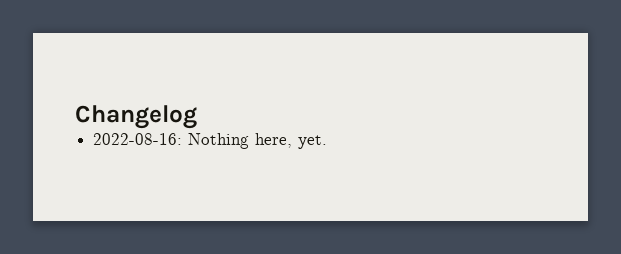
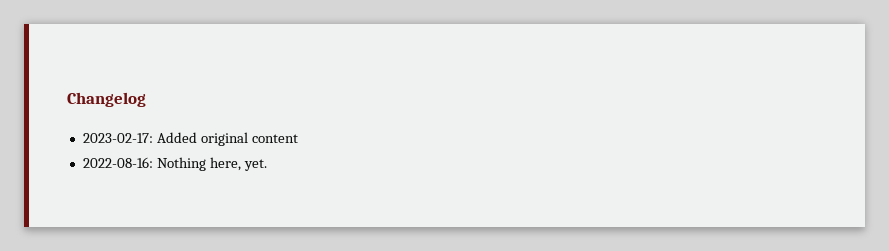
(197, 117) none -> [82,132,298,146] // 2023-02-17: Added original content

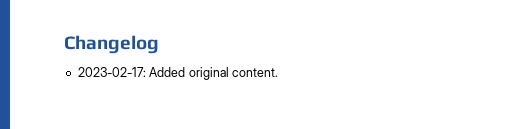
[251,134,298,143] [82,157,267,171] content // 2022-08-16: Nothing here, yet. -> [231,68,278,77] content.

